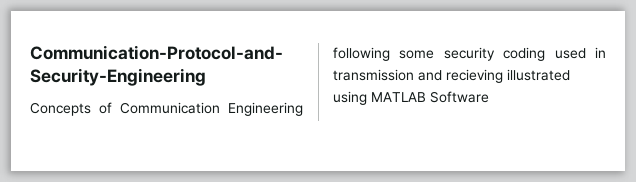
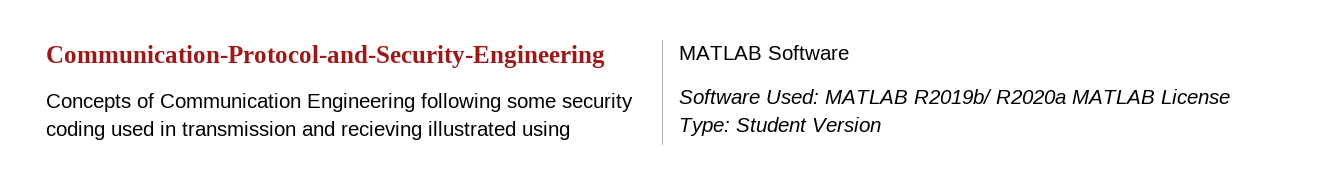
(489, 97) none -> [679,89,1230,104] [679,117,881,136] // Software Used: MATLAB R2019b/ R2020a MATLAB License Type: Student Version

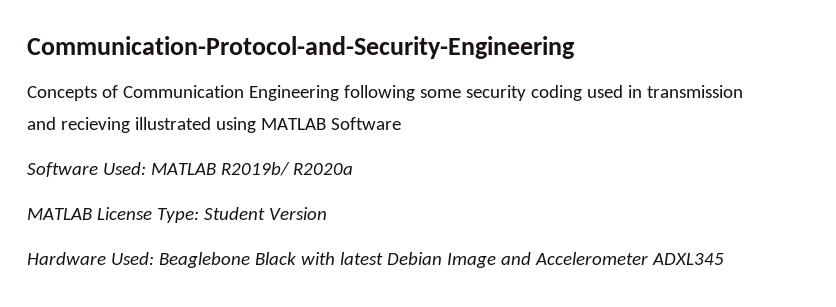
(1066, 97) none -> (353, 169) //
(881, 124) none -> [27,252,724,268] // Hardware Used: Beaglebone Black with latest Debian Image and Accelerometer ADXL345

